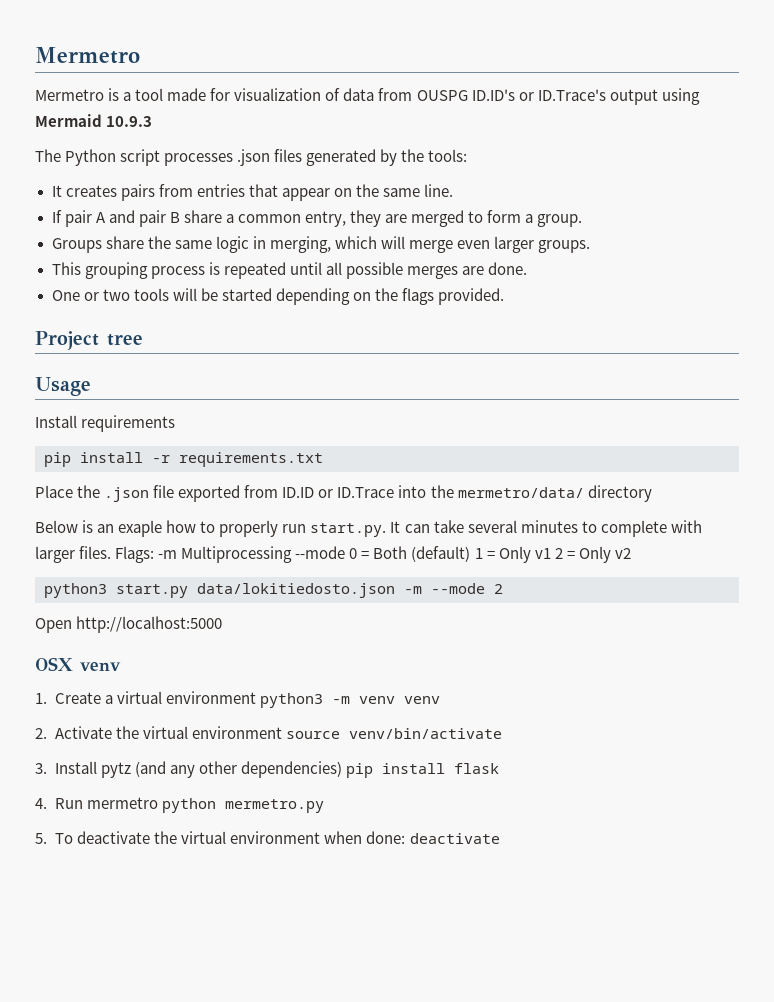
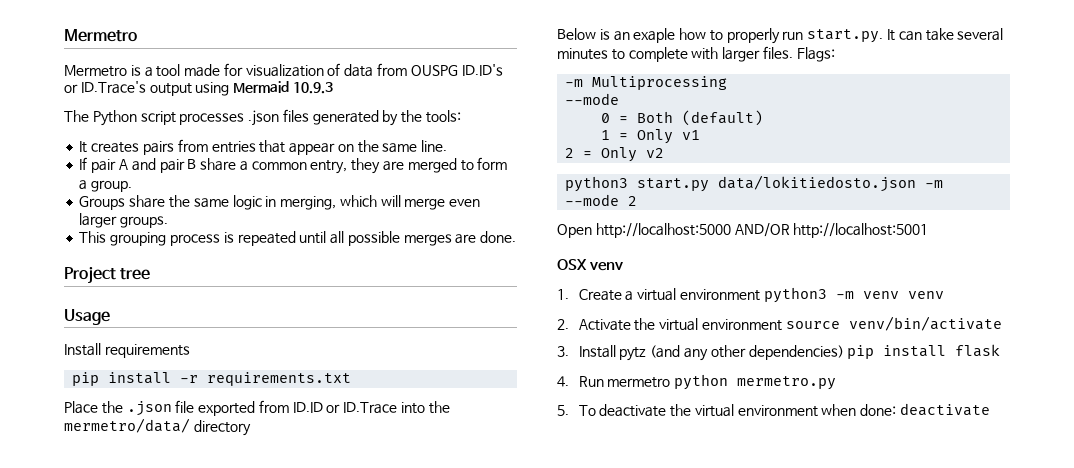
[51,288,505,305] // One or two tools will be started depending on the flags provided. -> (517, 237) none
(155, 554) none -> (835, 54) //
[295,546,346,559] --mode -> [565,93,620,105] // --mode //
(471, 554) none -> (764, 118) //
(551, 553) none -> (701, 135) //
(223, 624) none -> [734,223,929,238] AND/OR http://localhost:5001

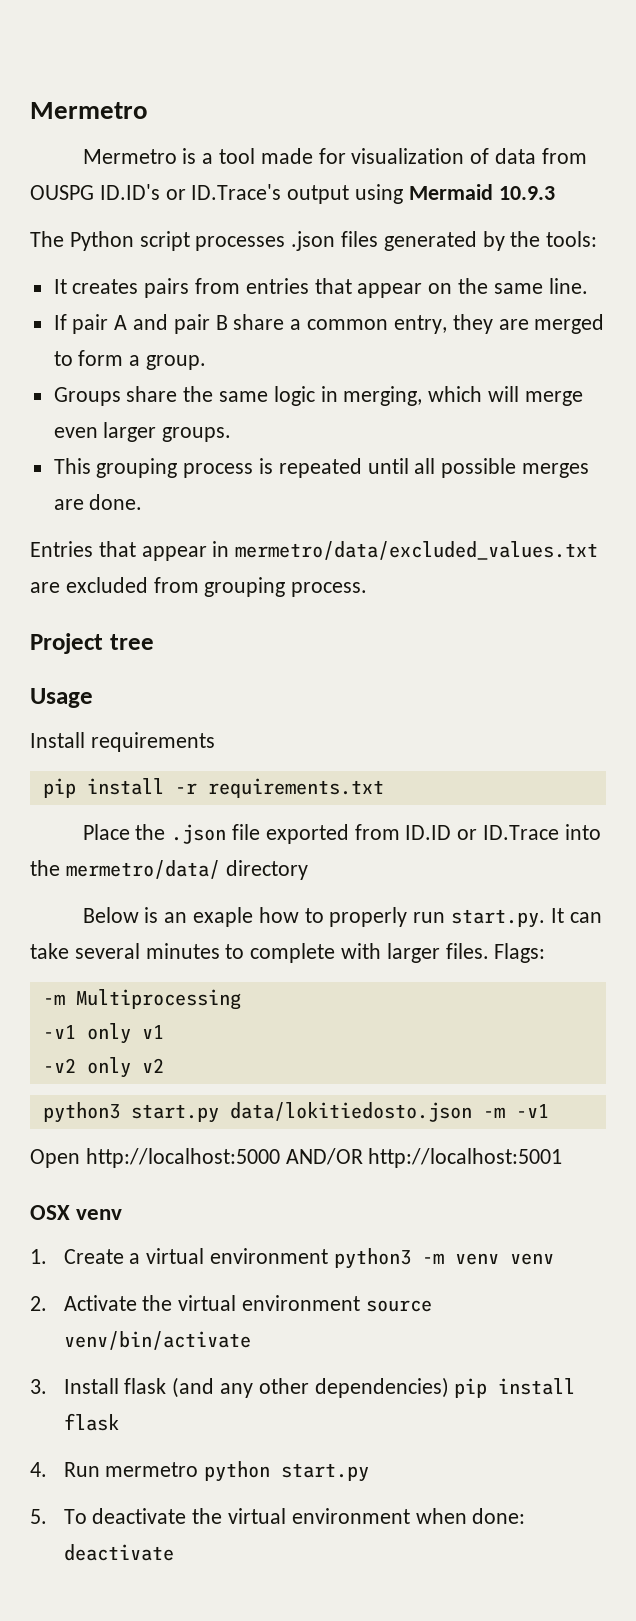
(517, 237) none -> [30,541,599,561] [30,577,368,597] // Entries that appear in mermetro/data/excluded_values.txt are excluded from grouping process.
[565,93,620,105] [601,110,764,126] [601,129,701,144] [565,147,638,162] --mode // 0 = Both (default) // 1 = Only v1 // 2 = Only -> [42,1023,164,1044] [42,1057,131,1078] -v1 only v1 // -v2 only
[565,194,638,206] --mode 2 -> [515,1104,549,1118] -v1
[619,347,647,361] pytz -> [124,1378,167,1394] flask
[737,376,837,390] mermetro.py -> [281,1463,370,1482] start.py

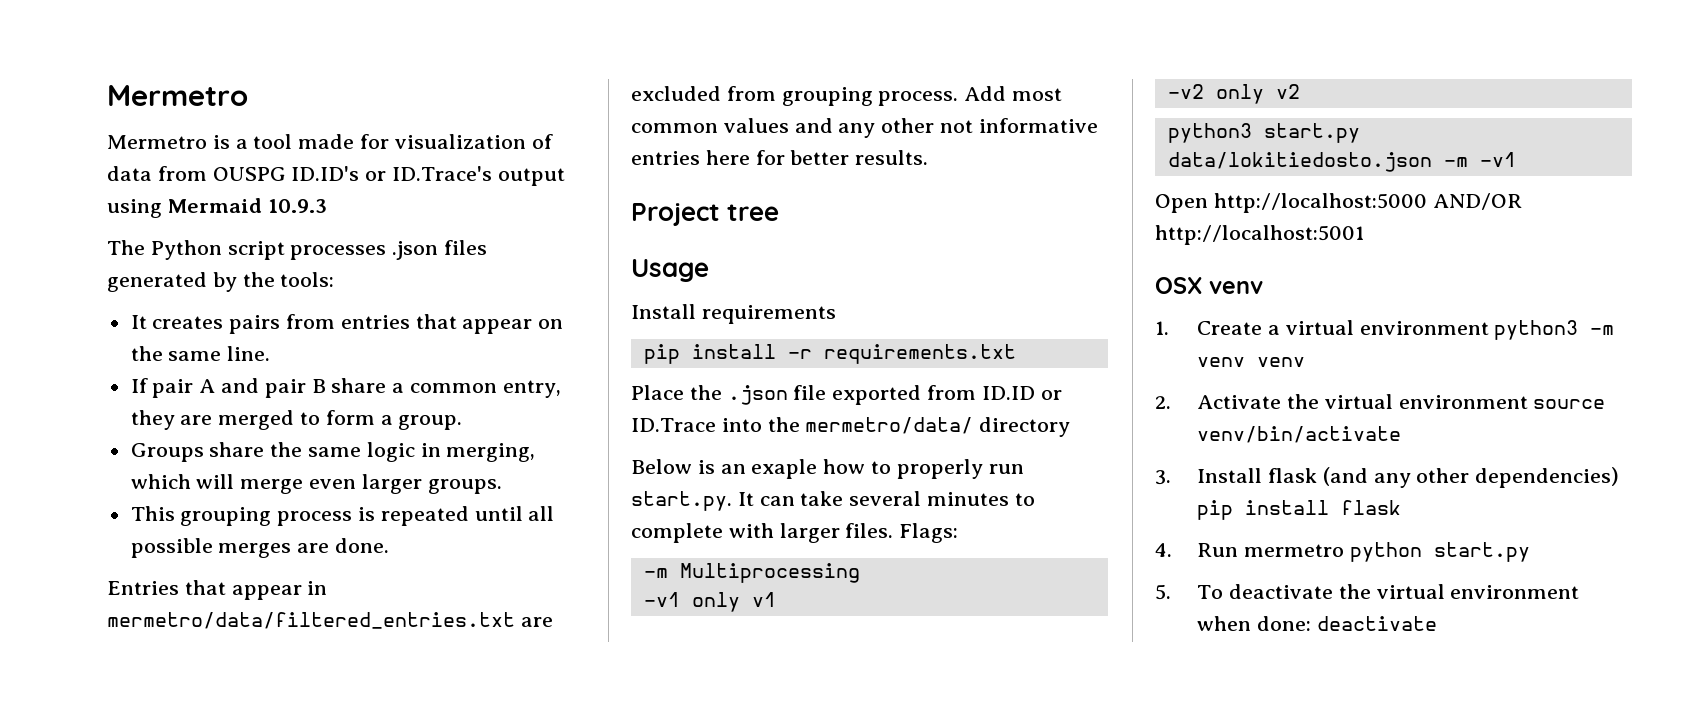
[235,541,599,560] mermetro/data/excluded_values.txt -> [107,612,515,629] mermetro/data/filtered_entries.txt
(368, 589) none -> [964,86,1063,101] [631,118,1098,138] [631,150,929,165] Add most common values and any other not informative entries here for better results.

